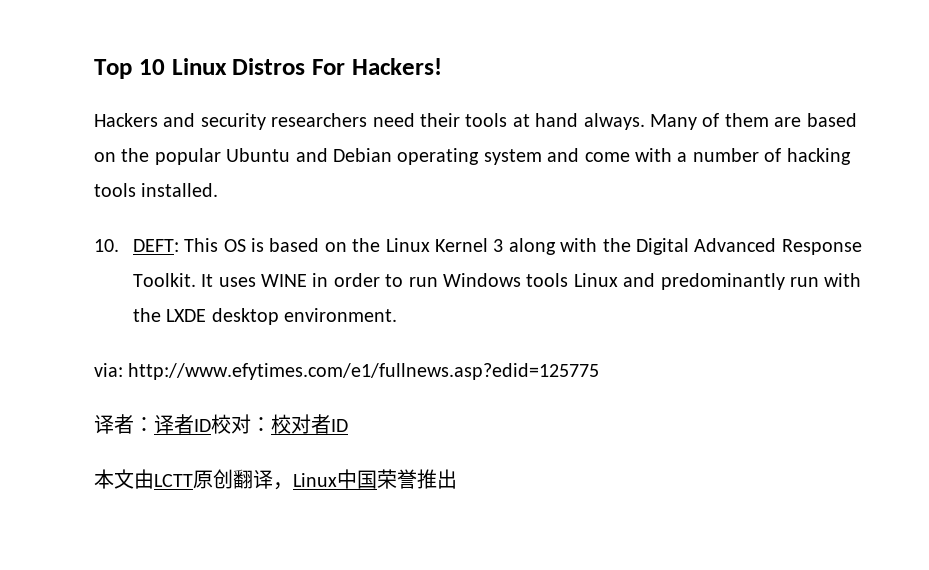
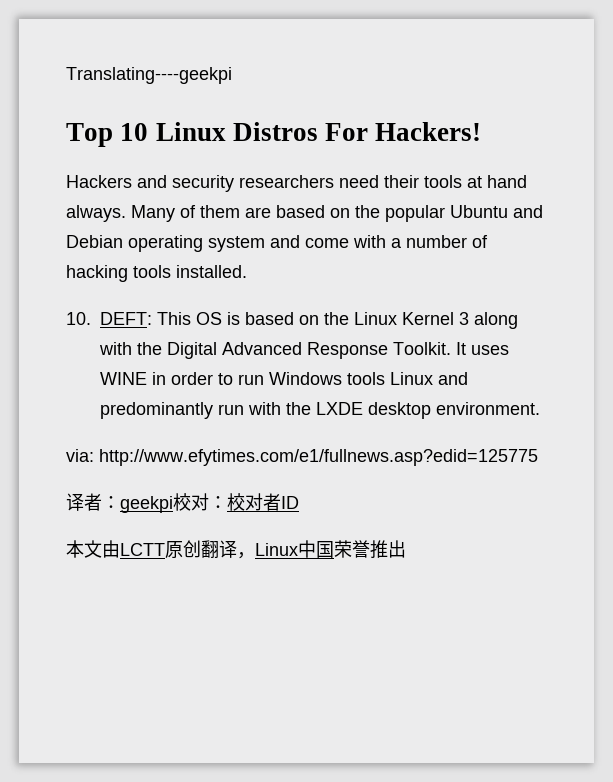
(94, 69) none -> [66,67,232,84] Translating----geekpi //
[154,414,211,434] 译者ID -> [120,496,173,513] geekpi

